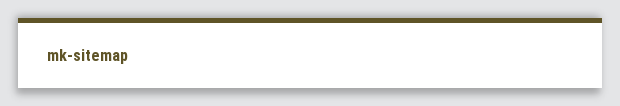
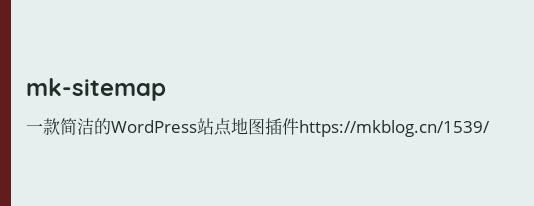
(128, 56) none -> [26,118,490,137] // 一款简洁的WordPress站点地图插件https://mkblog.cn/1539/

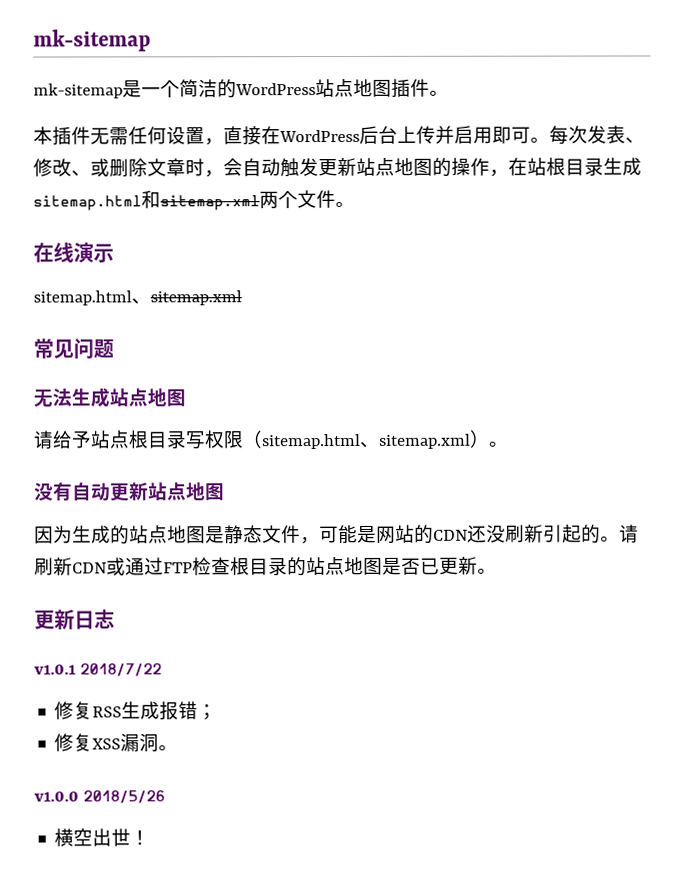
[26,118,60,135] 一款 -> [33,80,180,99] mk-sitemap是一个
[299,120,490,137] https://mkblog.cn/1539/ -> [429,90,449,96] [33,125,645,146] [33,157,642,178] [33,190,355,211] [33,242,114,263] [33,290,242,306] [33,338,114,360] [33,387,186,408] [33,429,509,450] [34,482,225,502] [34,524,639,545] [34,556,497,577] [34,609,115,630] [34,663,162,677] [54,701,218,721] [54,733,179,752] [34,790,165,804] [54,828,151,847] 。 // 本插件无需任何设置，直接在WordPress后台上传并启用即可。每次发表、修改、或删除文章时，会自动触发更新站点地图的操作，在站根目录生成sitemap.html和sitemap.xml两个文件。 // 在线演示 // sitemap.html、sitemap.xml // 常见问题 // 无法生成站点地图 // 请给予站点根目录写权限（sitemap.html、sitemap.xml）。 // 没有自动更新站点地图 // 因为生成的站点地图是静态文件，可能是网站的CDN还没刷新引起的。请刷新CDN或通过FTP检查根目录的站点地图是否已更新。 // 更新日志 // v1.0.1 2018/7/22 // 修复RSS生成报错； // 修复XSS漏洞。 // v1.0.0 2018/5/26 // 横空出世！

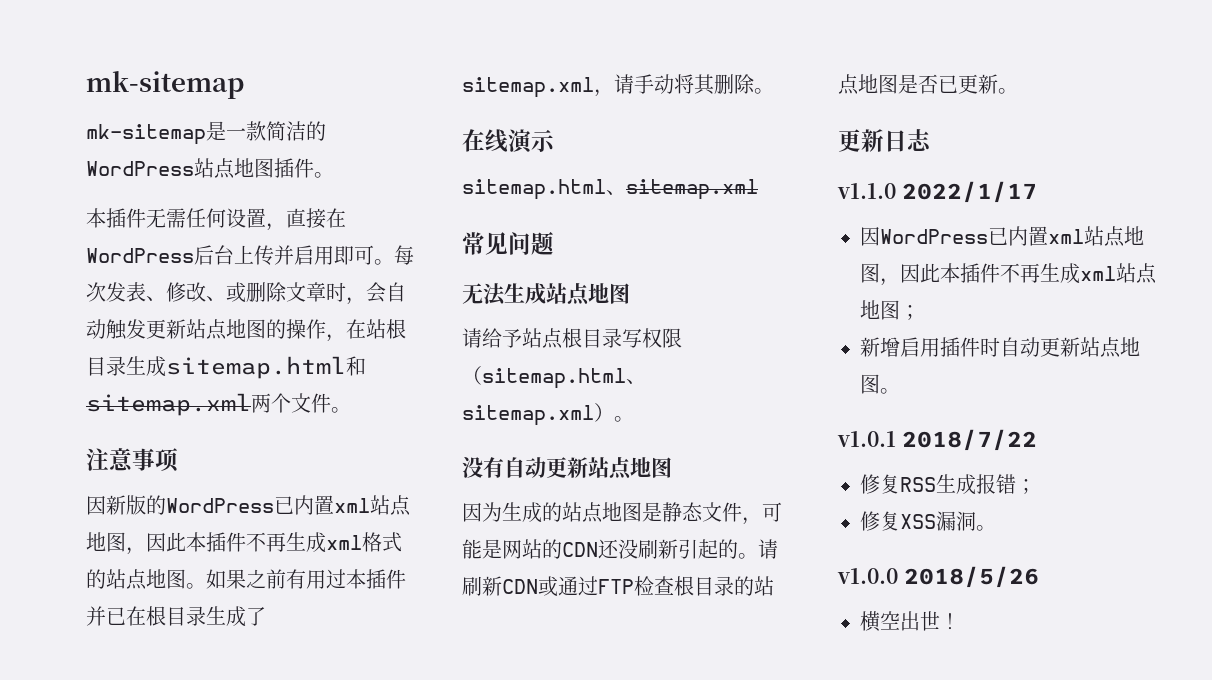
[160,80,180,98] 个 -> [246,121,266,141] 款
(355, 204) none -> [86,448,179,472] [86,495,411,516] [86,532,402,555] [86,569,406,590] [86,606,266,627] [462,74,774,98] // 注意事项 // 因新版的WordPress已内置xml站点地图，因此本插件不再生成xml格式的站点地图。如果之前有用过本插件并已在根目录生成了sitemap.xml，请手动将其删除。
(115, 619) none -> [837,181,1037,203] [860,226,1144,247] [860,263,1157,286] [860,300,920,320] [860,337,1140,358] [860,374,900,394] // v1.1.0 2022/1/17 // 因WordPress已内置xml站点地图，因此本插件不再生成xml站点地图； // 新增启用插件时自动更新站点地图。

